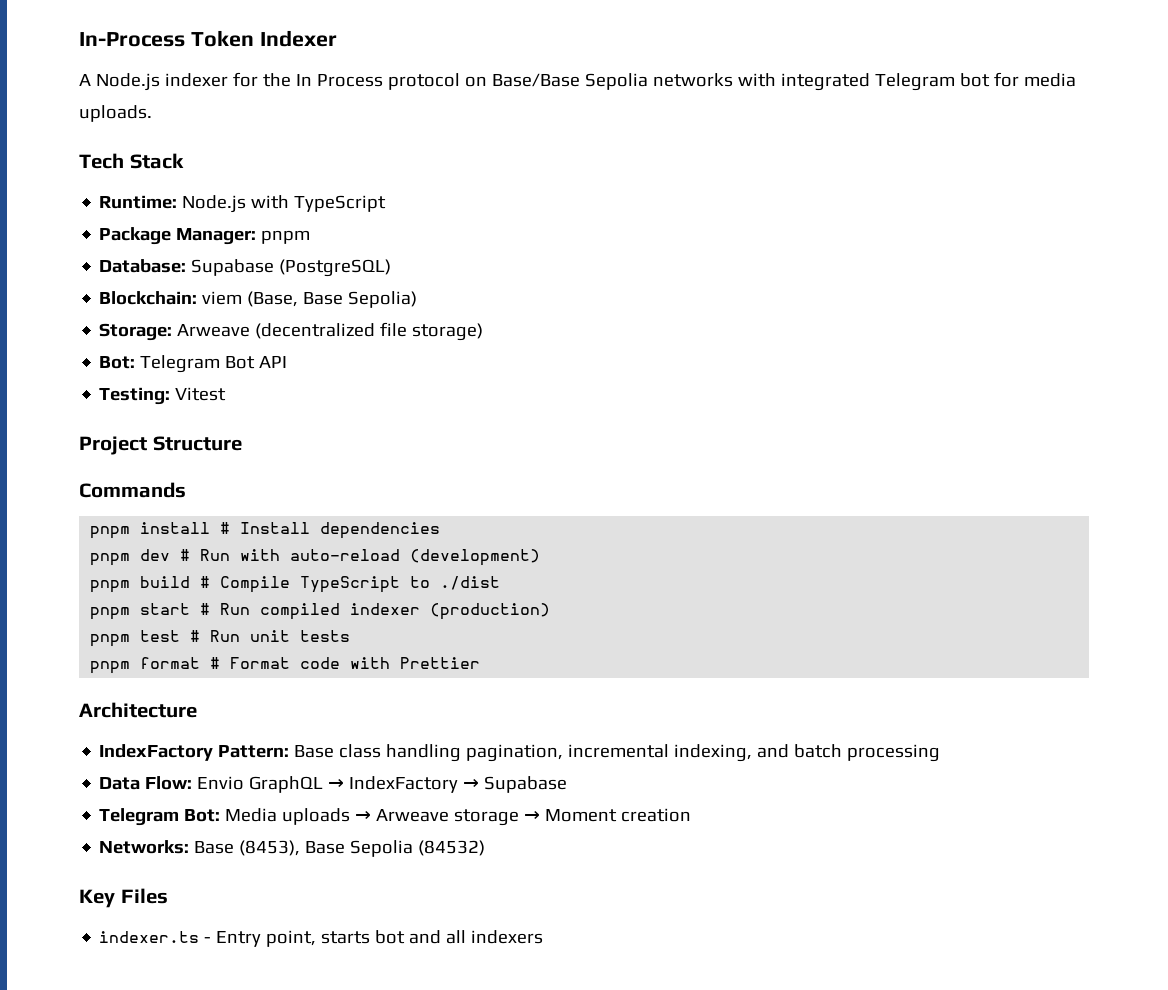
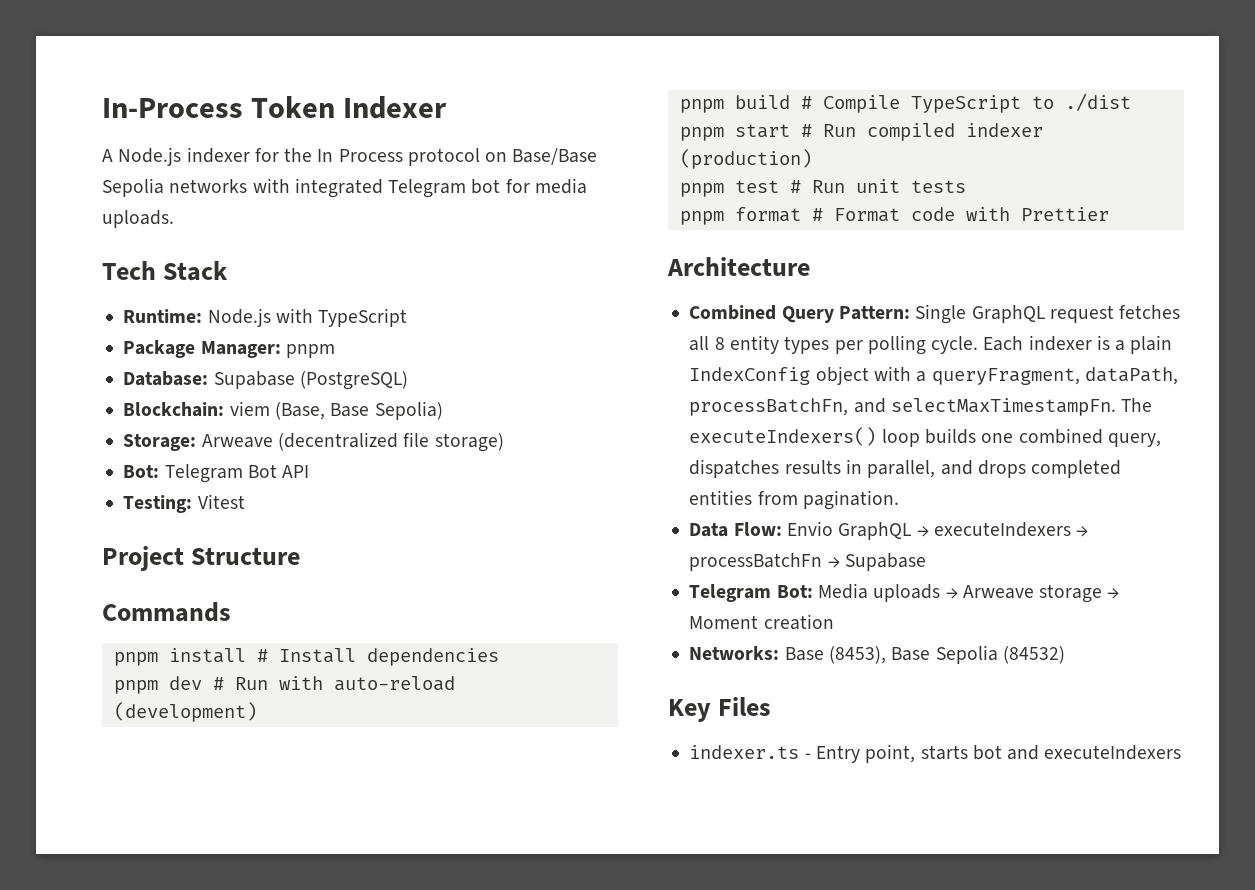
[99,744,941,762] IndexFactory Pattern: Base class handling pagination, incremental indexing, and batch processing -> [689,304,1181,324] [689,335,1173,355] [689,366,1178,385] [689,398,1153,416] [689,427,1161,447] [689,459,1122,478] [689,490,899,510] Combined Query Pattern: Single GraphQL request fetches all 8 entity types per polling cycle. Each indexer is a plain IndexConfig object with a queryFragment, dataPath, processBatchFn, and selectMaxTimestampFn. The executeIndexers() loop builds one combined query, dispatches results in parallel, and drops completed entities from pagination.
[349,776,459,793] IndexFactory -> [933,522,1089,537] [689,553,823,571] executeIndexers → processBatchFn
[446,930,544,944] all indexers -> [1044,745,1182,760] executeIndexers

